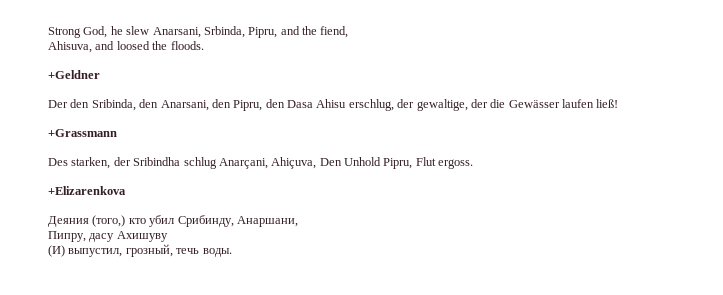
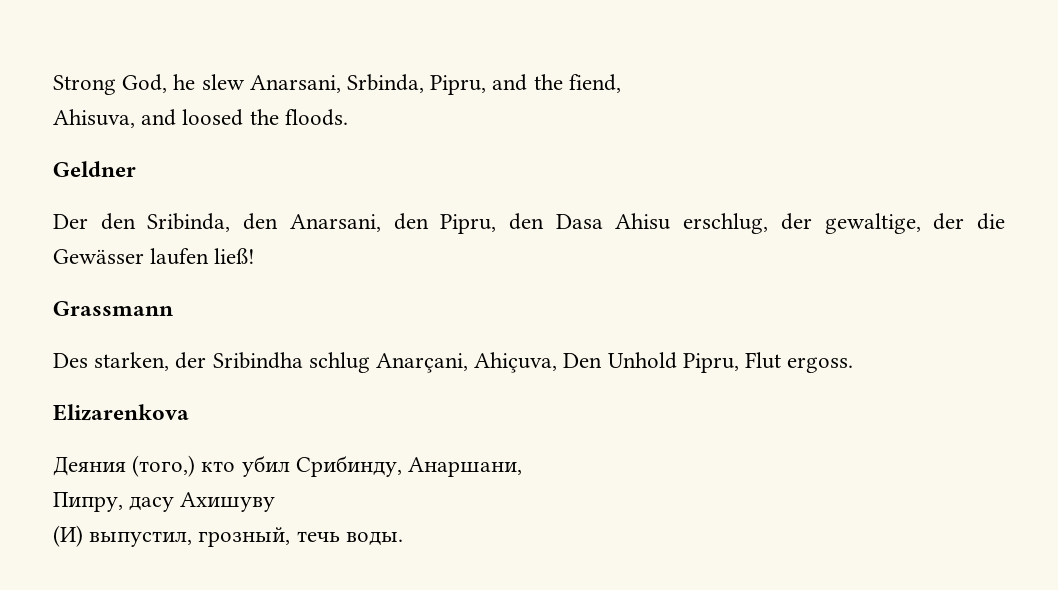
[48,70,100,79] +Geldner -> [53,161,136,177] Geldner
[48,129,117,137] +Grassmann -> [53,301,173,316] Grassmann
[48,186,126,195] +Elizarenkova -> [53,404,189,421] Elizarenkova

